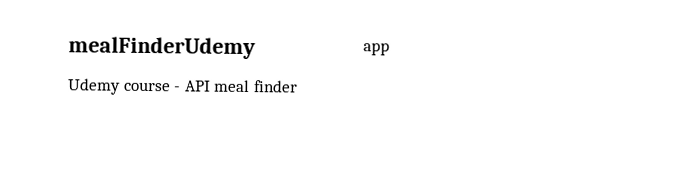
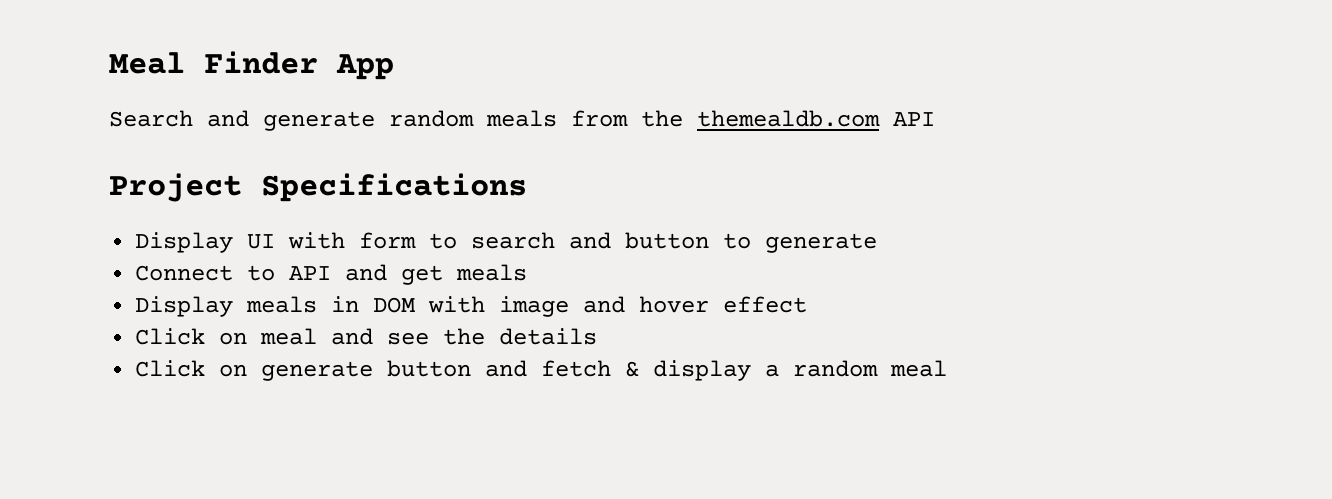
[68,36,256,60] [67,78,298,95] [363,42,390,56] mealFinderUdemy // Udemy course - API meal finder app -> [109,51,394,80] [109,110,935,131] [109,173,527,202] [135,232,878,253] [135,264,528,285] [135,296,808,317] [135,328,598,345] [135,360,948,381] Meal Finder App // Search and generate random meals from the themealdb.com API // Project Specifications // Display UI with form to search and button to generate // Connect to API and get meals // Display meals in DOM with image and hover effect // Click on meal and see the details // Click on generate button and fetch & display a random meal

